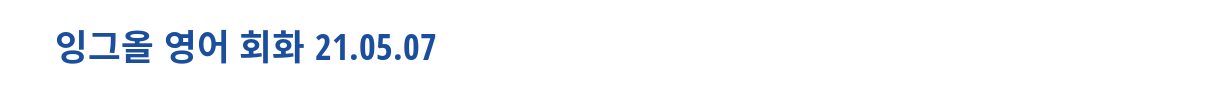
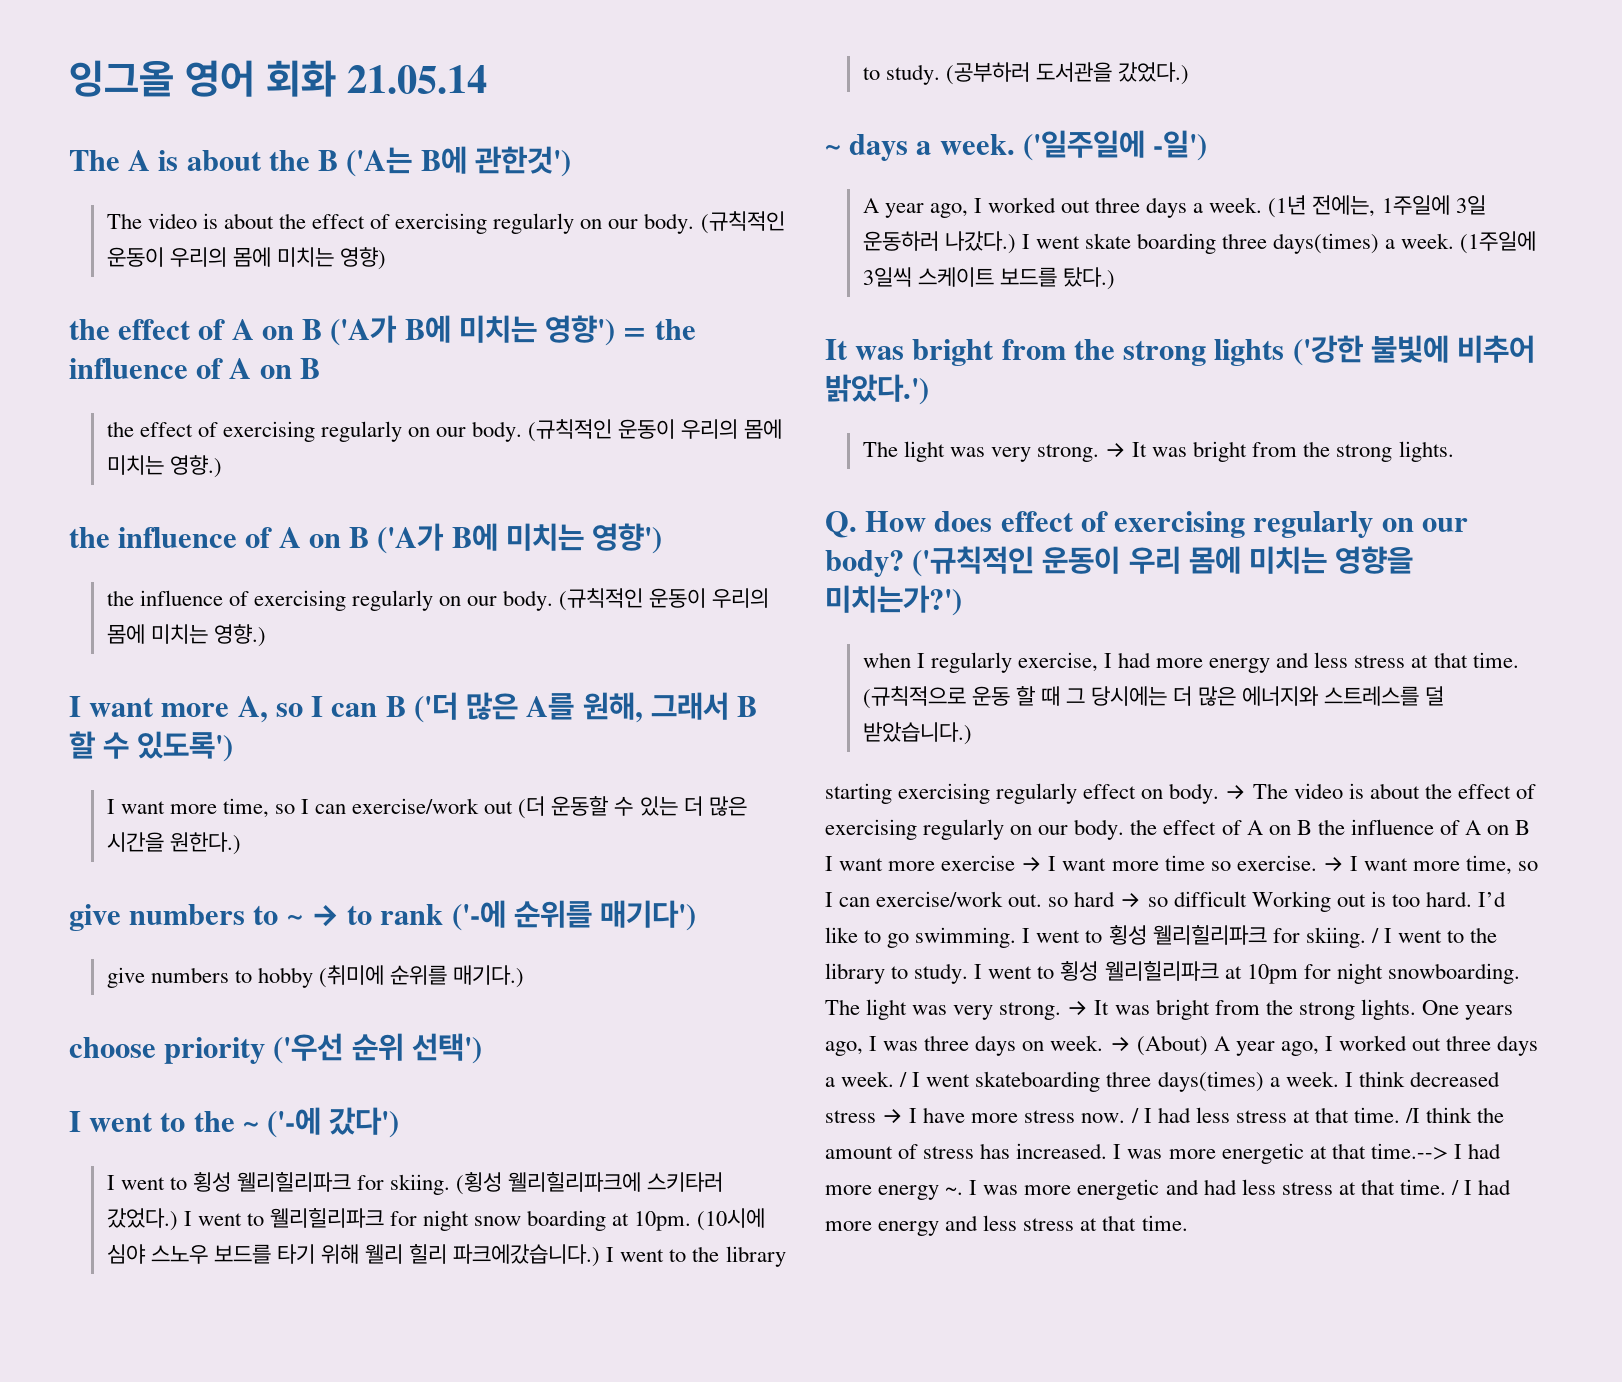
[314,34,437,60] 21.05.07 -> [346,65,487,94] [69,146,571,177] [106,211,785,234] [106,247,386,270] [69,315,696,346] [69,358,320,379] [106,419,783,442] [106,455,222,478] [69,523,663,554] [106,588,770,611] [106,624,266,647] [69,692,758,723] [69,731,234,762] [106,796,747,819] [106,832,241,855] [69,900,697,931] [106,965,525,988] [69,1033,482,1064] [69,1107,400,1138] [106,1172,724,1195] [106,1208,766,1231] [106,1244,786,1267] [862,62,1189,85] [825,130,1208,161] [862,195,1486,218] [862,231,1537,254] [862,267,1115,290] [825,335,1536,366] [825,374,929,405] [862,441,1454,462] [825,511,1468,538] [825,546,1414,577] [825,585,962,616] [862,652,1519,673] [862,686,1445,709] [862,722,972,745] [825,783,1536,804] [825,819,1531,840] [825,855,1539,875] [825,891,1507,912] [825,925,1498,948] [825,961,1520,984] [825,999,1514,1020] [825,1035,1539,1056] [825,1071,1500,1092] [825,1107,1505,1124] [825,1143,1501,1164] [825,1179,1512,1200] [825,1215,1188,1236] 21.05.14 // The A is about the B ('A는 B에 관한것') // The video is about the effect of exercising regularly on our body. (규칙적인 운동이 우리의 몸에 미치는 영향) // the effect of A on B ('A가 B에 미치는 영향') = the influence of A on B // the effect of exercising regularly on our body. (규칙적인 운동이 우리의 몸에 미치는 영향.) // the influence of A on B ('A가 B에 미치는 영향') // the influence of exercising regularly on our body. (규칙적인 운동이 우리의 몸에 미치는 영향.) // I want more A, so I can B ('더 많은 A를 원해, 그래서 B 할 수 있도록') // I want more time, so I can exercise/work out (더 운동할 수 있는 더 많은 시간을 원한다.) // give numbers to ~ → to rank ('-에 순위를 매기다') // give numbers to hobby (취미에 순위를 매기다.) // choose priority ('우선 순위 선택') // I went to the ~ ('-에 갔다') // I went to 횡성 웰리힐리파크 for skiing. (횡성 웰리힐리파크에 스키타러 갔었다.) I went to 웰리힐리파크 for night snow boarding at 10pm. (10시에 심야 스노우 보드를 타기 위해 웰리 힐리 파크에갔습니다.) I went to the library to study. (공부하러 도서관을 갔었다.) // ~ days a week. ('일주일에 -일') // A year ago, I worked out three days a week. (1년 전에는, 1주일에 3일 운동하러 나갔다.) I went skate boarding three days(times) a week. (1주일에 3일씩 스케이트 보드를 탔다.) // It was bright from the strong lights ('강한 불빛에 비추어 밝았다.') // The light was very strong. → It was bright from the strong lights. // Q. How does effect of exercising regularly on our body? ('규칙적인 운동이 우리 몸에 미치는 영향을 미치는가?') // when I regularly exercise, I had more energy and less stress at that time. (규칙적으로 운동 할 때 그 당시에는 더 많은 에너지와 스트레스를 덜 받았습니다.) // starting exercising regularly effect on body. → The video is about the effect of exercising regularly on our body. the effect of A on B the influence of A on B I want more exercise → I want more time so exercise. → I want more time, so I can exercise/work out. so hard → so difficult Working out is too hard. I’d like to go swimming. I went to 횡성 웰리힐리파크 for skiing. / I went to the library to study. I went to 횡성 웰리힐리파크 at 10pm for night snowboarding. The light was very strong. → It was bright from the strong lights. One years ago, I was three days on week. → (About) A year ago, I worked out three days a week. / I went skateboarding three days(times) a week. I think decreased stress → I have more stress now. / I had less stress at that time. /I think the amount of stress has increased. I was more energetic at that time.--> I had more energy ~. I was more energetic and had less stress at that time. / I had more energy and less stress at that time.

